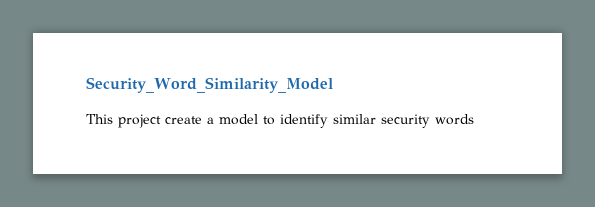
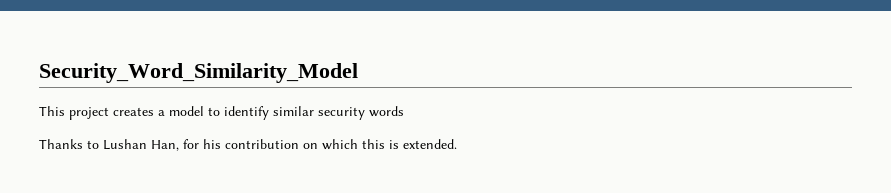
[165,116,202,124] create -> [113,107,154,116] creates
(474, 119) none -> [39,139,457,151] // Thanks to Lushan Han, for his contribution on which this is extended.

